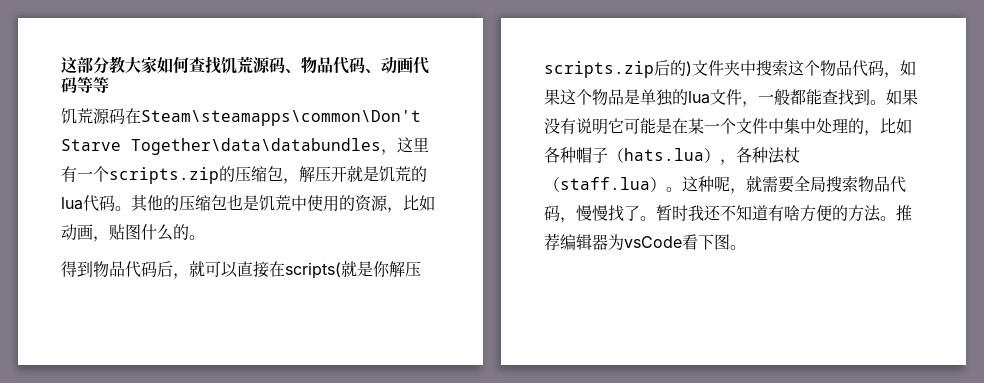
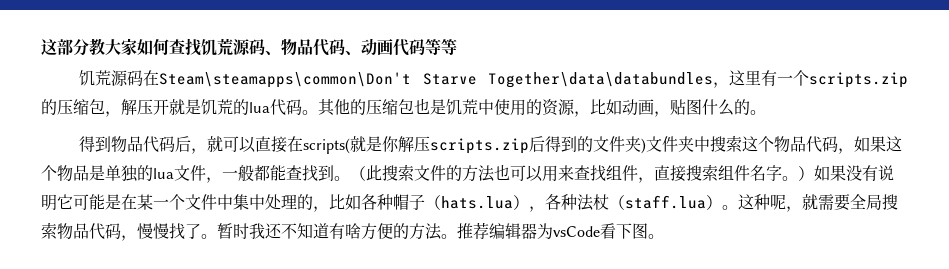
[670,60,686,76] 的 -> [545,136,642,152] 得到的文件夹
(886, 102) none -> [350,164,814,183] （此搜索文件的方法也可以用来查找组件，直接搜索组件名字。）

